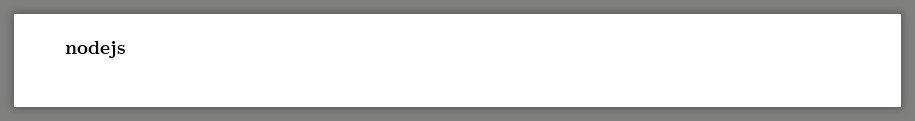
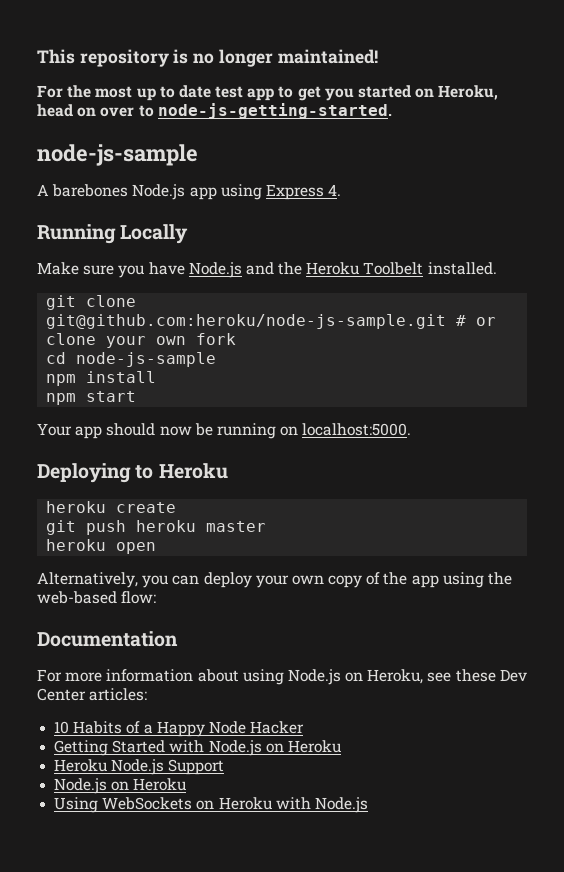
[65,41,126,58] nodejs -> [37,49,378,67] [37,85,499,101] [37,103,392,119] [37,144,198,166] [37,184,342,200] [37,224,189,244] [37,262,497,278] [46,295,137,310] [46,314,497,329] [46,333,237,348] [46,352,217,367] [46,371,157,386] [46,391,137,405] [37,423,412,439] [37,463,228,483] [46,501,177,513] [46,520,267,535] [46,539,157,554] [37,572,513,588] [37,591,157,604] [37,631,178,647] [37,669,527,685] [37,688,148,701] [54,721,305,737] [54,740,341,756] [54,759,225,775] [54,778,187,794] [54,797,368,813] This repository is no longer maintained! // For the most up to date test app to get you started on Heroku, head on over to node-js-getting-started. // node-js-sample // A barebones Node.js app using Express 4. // Running Locally // Make sure you have Node.js and the Heroku Toolbelt installed. // git clone git@github.com:heroku/node-js-sample.git # or clone your own fork // cd node-js-sample // npm install // npm start // Your app should now be running on localhost:5000. // Deploying to Heroku // heroku create // git push heroku master // heroku open // Alternatively, you can deploy your own copy of the app using the web-based flow: // Documentation // For more information about using Node.js on Heroku, see these Dev Center articles: // 10 Habits of a Happy Node Hacker // Getting Started with Node.js on Heroku // Heroku Node.js Support // Node.js on Heroku // Using WebSockets on Heroku with Node.js

